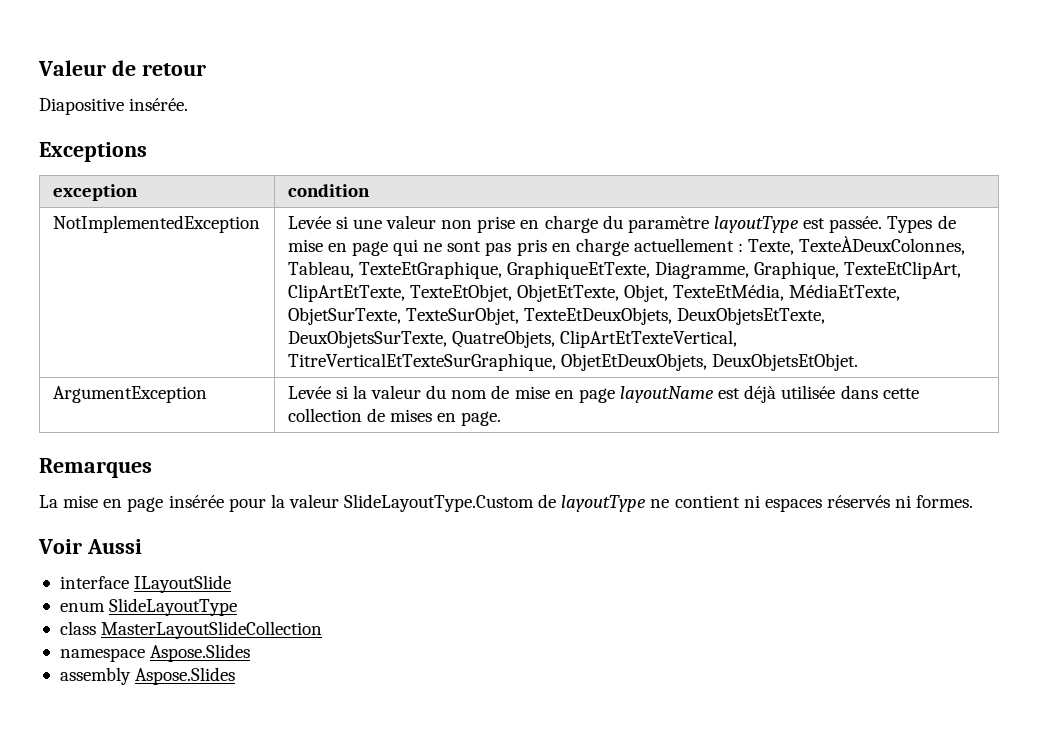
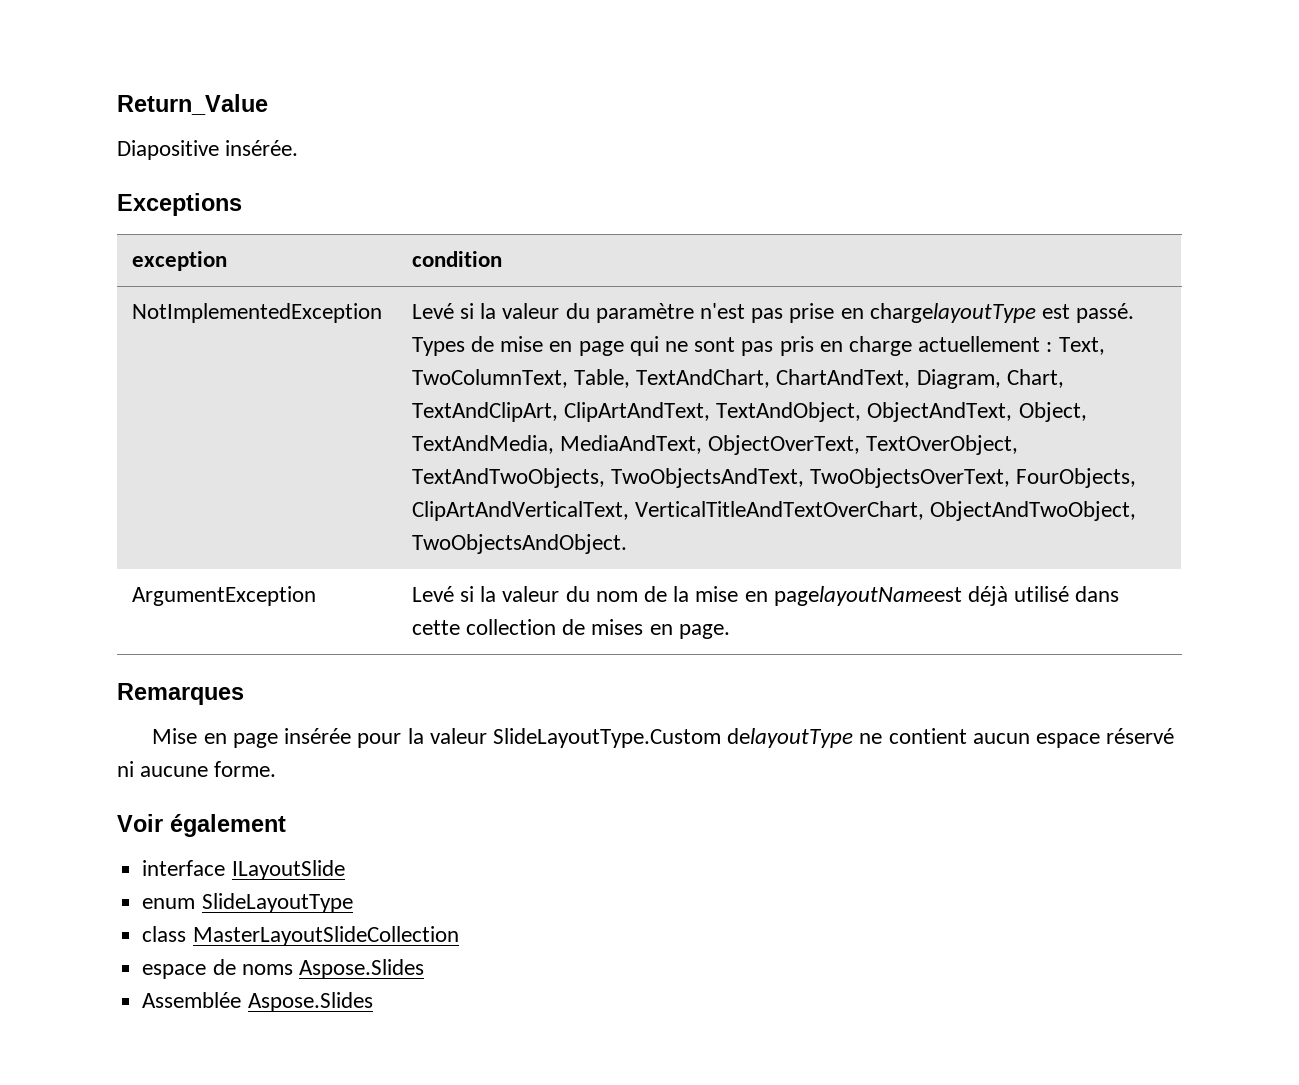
[38,60,206,76] Valeur de retour -> [117,94,268,115] Return_Value
[287,215,883,233] Levée si une valeur non prise en charge du paramètre layoutType est passée. -> [411,303,1135,323] Levé si la valeur du paramètre n'est pas prise en chargelayoutType est passé.
[748,236,966,255] [287,261,962,279] [287,284,901,302] [287,307,826,325] [287,330,737,348] [287,353,858,371] Texte, TexteÀDeuxColonnes, Tableau, TexteEtGraphique, GraphiqueEtTexte, Diagramme, Graphique, TexteEtClipArt, ClipArtEtTexte, TexteEtObjet, ObjetEtTexte, Objet, TexteEtMédia, MédiaEtTexte, ObjetSurTexte, TexteSurObjet, TexteEtDeuxObjets, DeuxObjetsEtTexte, DeuxObjetsSurTexte, QuatreObjets, ClipArtEtTexteVertical, TitreVerticalEtTexteSurGraphique, ObjetEtDeuxObjets, DeuxObjetsEtObjet. -> [1058,337,1105,355] [411,369,1064,389] [411,402,1087,422] [411,435,1019,455] [411,468,1137,488] [411,501,1137,521] [411,534,627,554] Text, TwoColumnText, Table, TextAndChart, ChartAndText, Diagram, Chart, TextAndClipArt, ClipArtAndText, TextAndObject, ObjectAndText, Object, TextAndMedia, MediaAndText, ObjectOverText, TextOverObject, TextAndTwoObjects, TwoObjectsAndText, TwoObjectsOverText, FourObjects, ClipArtAndVerticalText, VerticalTitleAndTextOverChart, ObjectAndTwoObject, TwoObjectsAndObject.
[287,386,331,399] Levée -> [411,586,454,602] Levé
[514,385,836,403] mise en page layoutName est déjà utilisée -> [673,586,1070,606] la mise en pagelayoutNameest déjà utilisé
[39,495,99,508] La mise -> [152,728,198,744] Mise
[538,494,974,512] de layoutType ne contient ni espaces réservés ni formes. -> [727,728,1175,748] [117,761,277,777] delayoutType ne contient aucun espace réservé ni aucune forme.
[86,539,142,554] Aussi -> [170,814,286,837] également
[59,648,145,662] namespace -> [142,959,293,979] espace de noms
[59,667,131,685] assembly -> [142,992,242,1008] Assemblée

